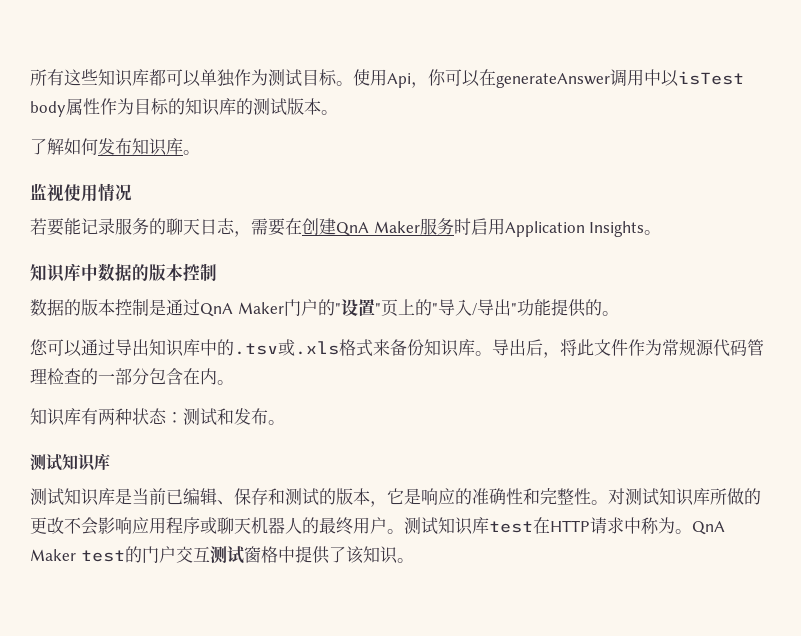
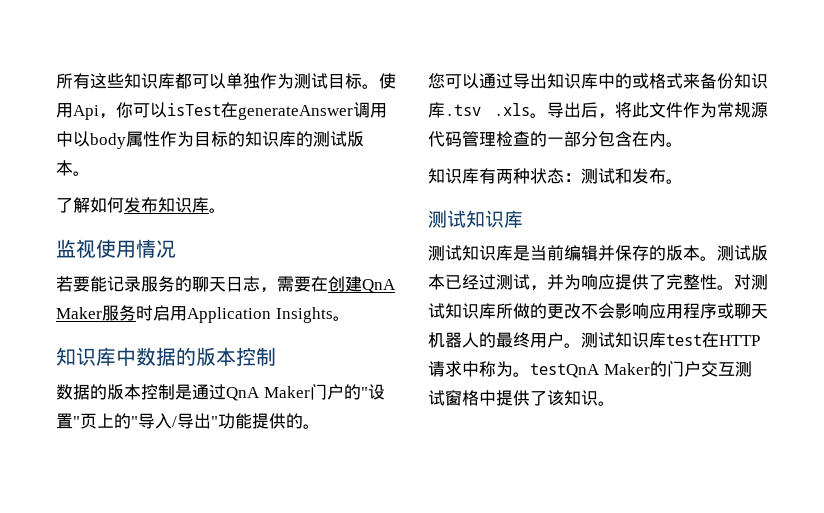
(480, 78) none -> [167,103,221,116] isTest
[678,71,744,85] isTest -> (90, 139) none
[234,339,339,356] .tsv或.xls -> [632,73,649,89] 或
(475, 347) none -> [445,103,530,116] .tsv .xls
[166,488,540,507] 已编辑、保存和测试的版本，它是响应的准确性和 -> [564,245,768,261] [428,274,666,291] 编辑并保存的版本。测试版本已经过测试，并为响应提供了
[692,521,725,535] [30,549,125,562] QnA Maker test -> [530,363,650,378] testQnA Maker

